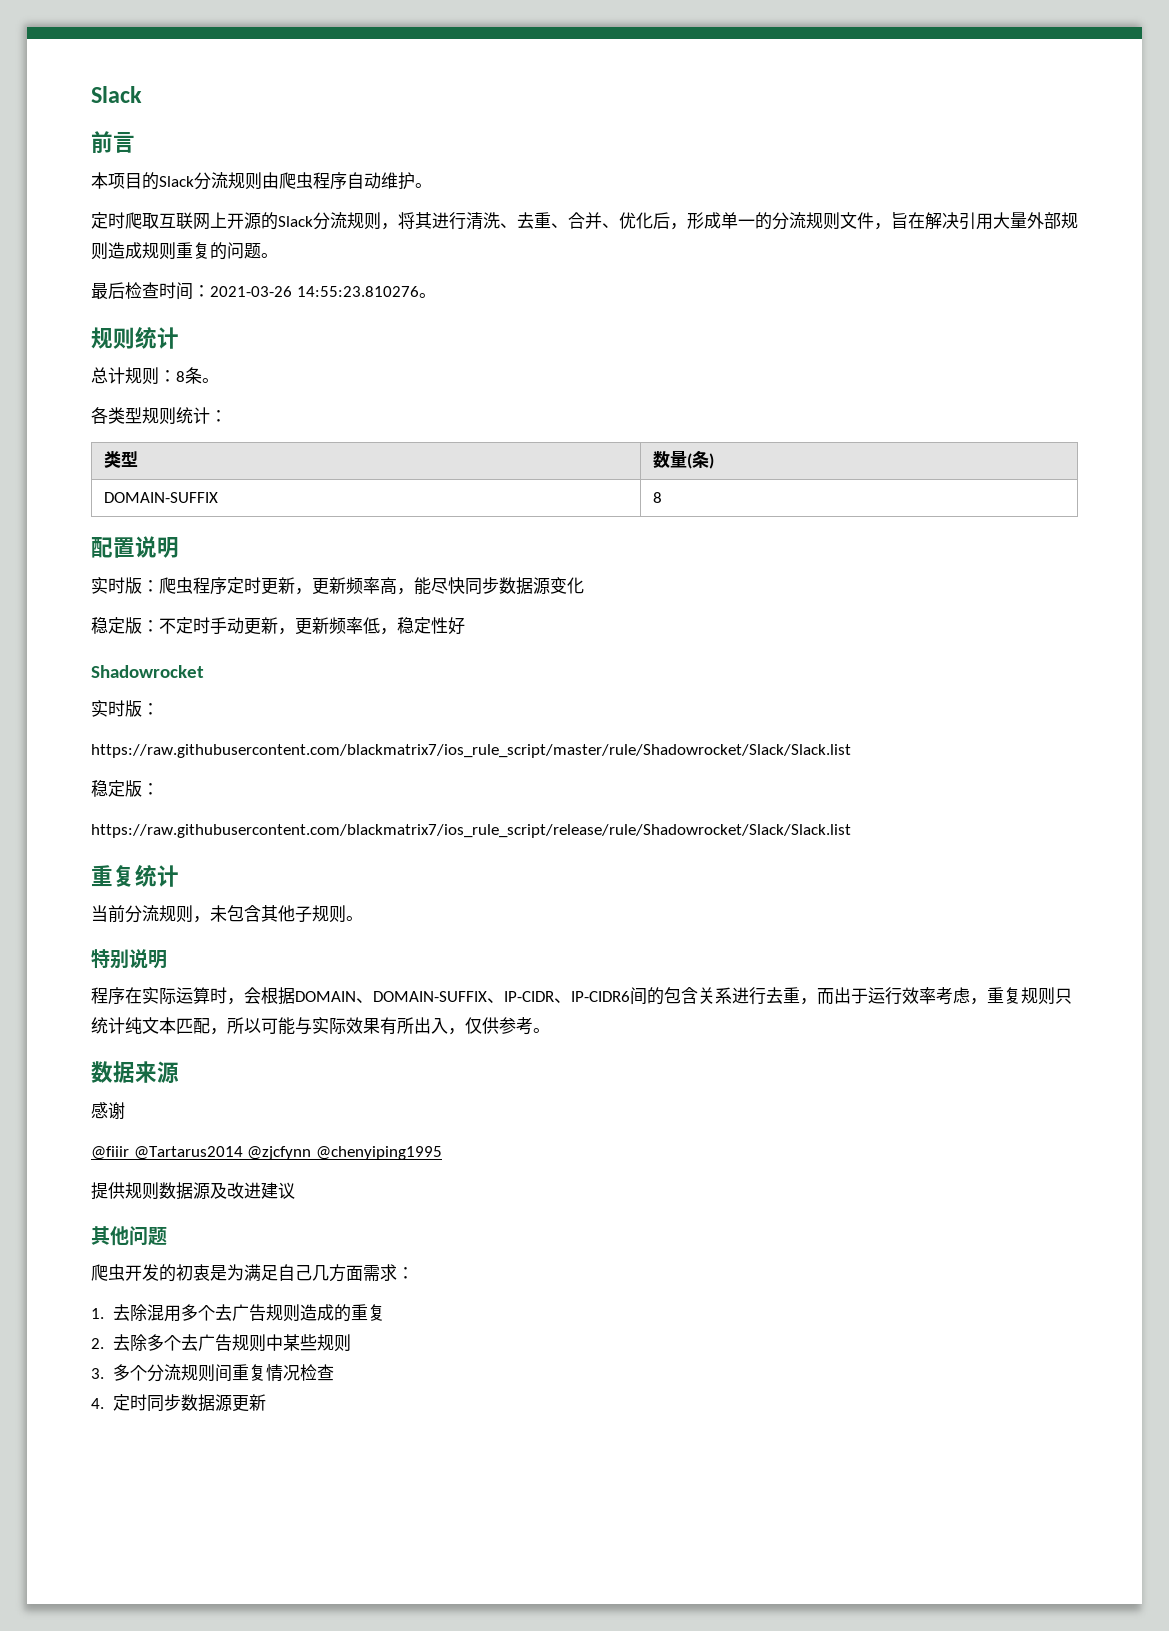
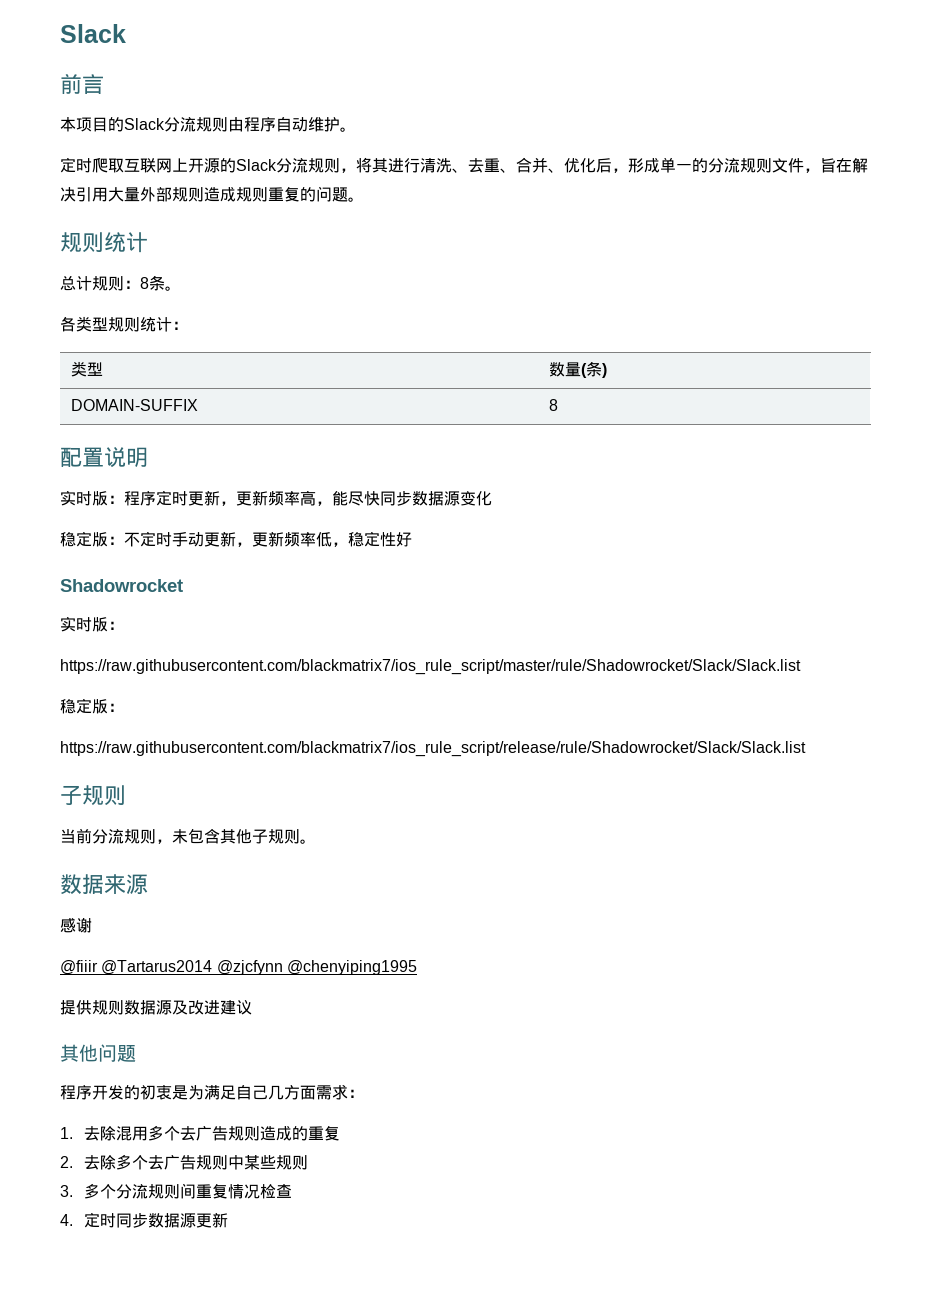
[279,172,313,189] 爬虫 -> (244, 124) none
[91,282,436,300] // 最后检查时间：2021-03-26 14:55:23.810276。 -> (364, 199) none
[159,577,193,594] 爬虫 -> (124, 499) none
[91,864,179,887] 重复统计 -> [60,785,126,806] 子规则
[91,949,167,969] [91,987,1072,1005] [91,1017,550,1035] // 特别说明 // 程序在实际运算时，会根据DOMAIN、DOMAIN-SUFFIX、IP-CIDR、IP-CIDR6间的包含关系进行去重，而出于运行效率考虑，重复规则只统计纯文本匹配，所以可能与实际效果有所出入，仅供参考。 -> (316, 841) none
[91,1264,125,1281] 爬虫 -> [60,1085,92,1100] 程序

